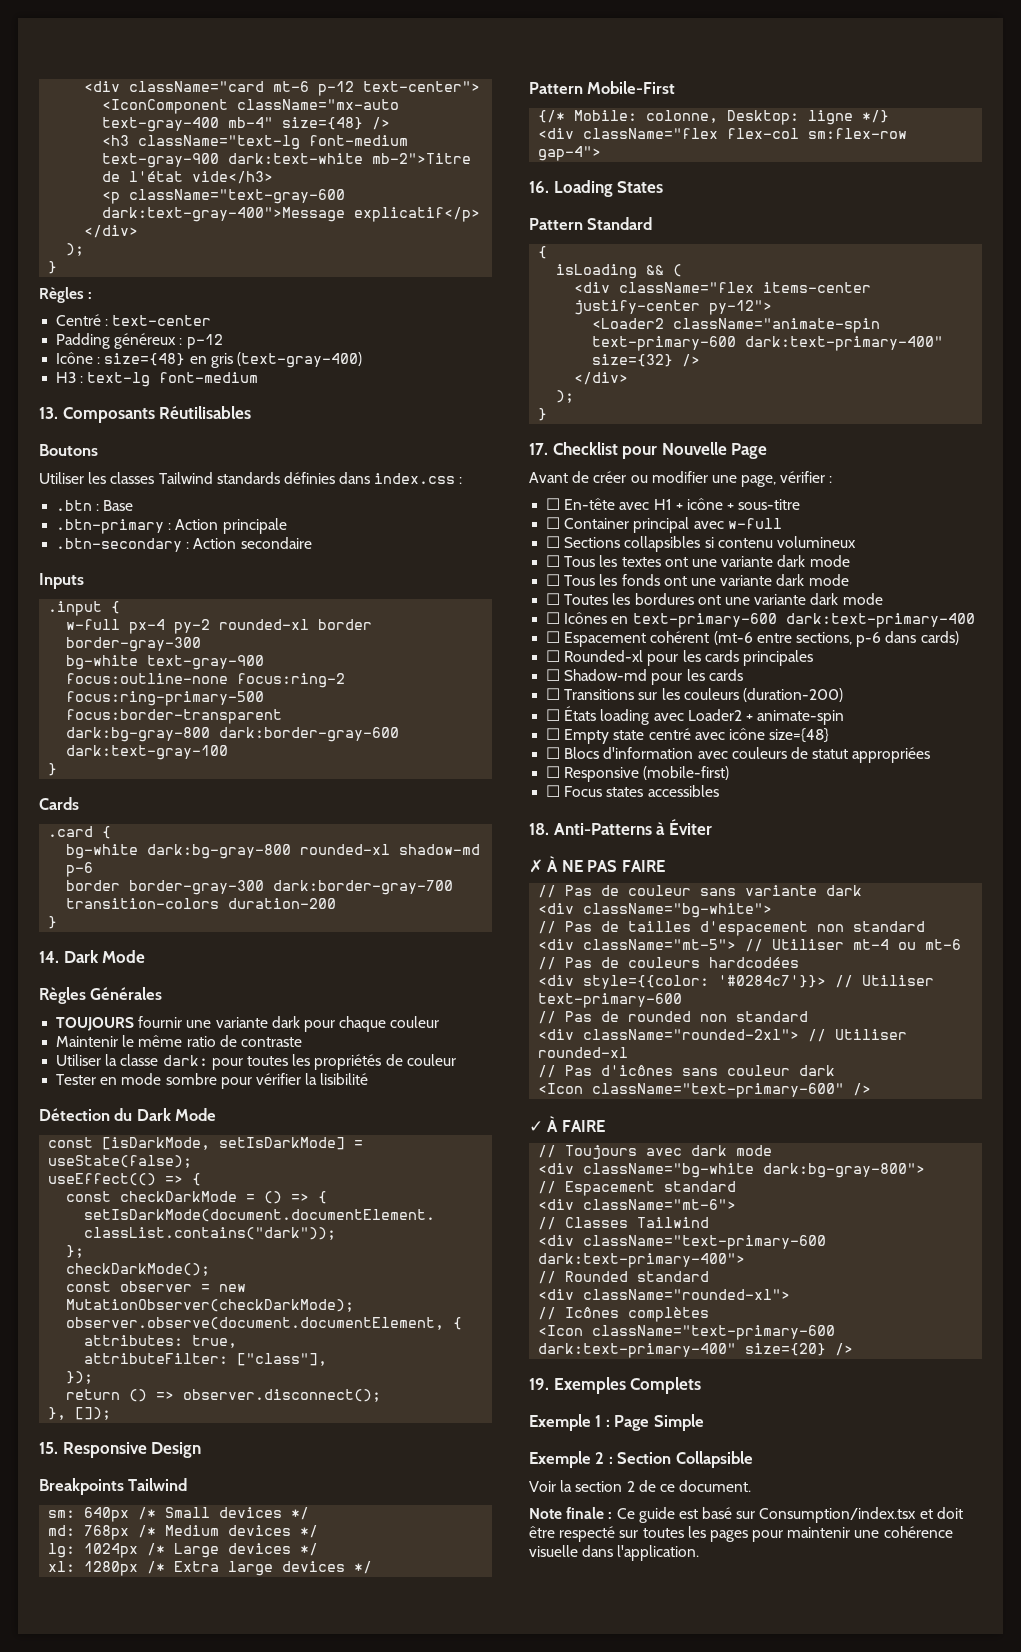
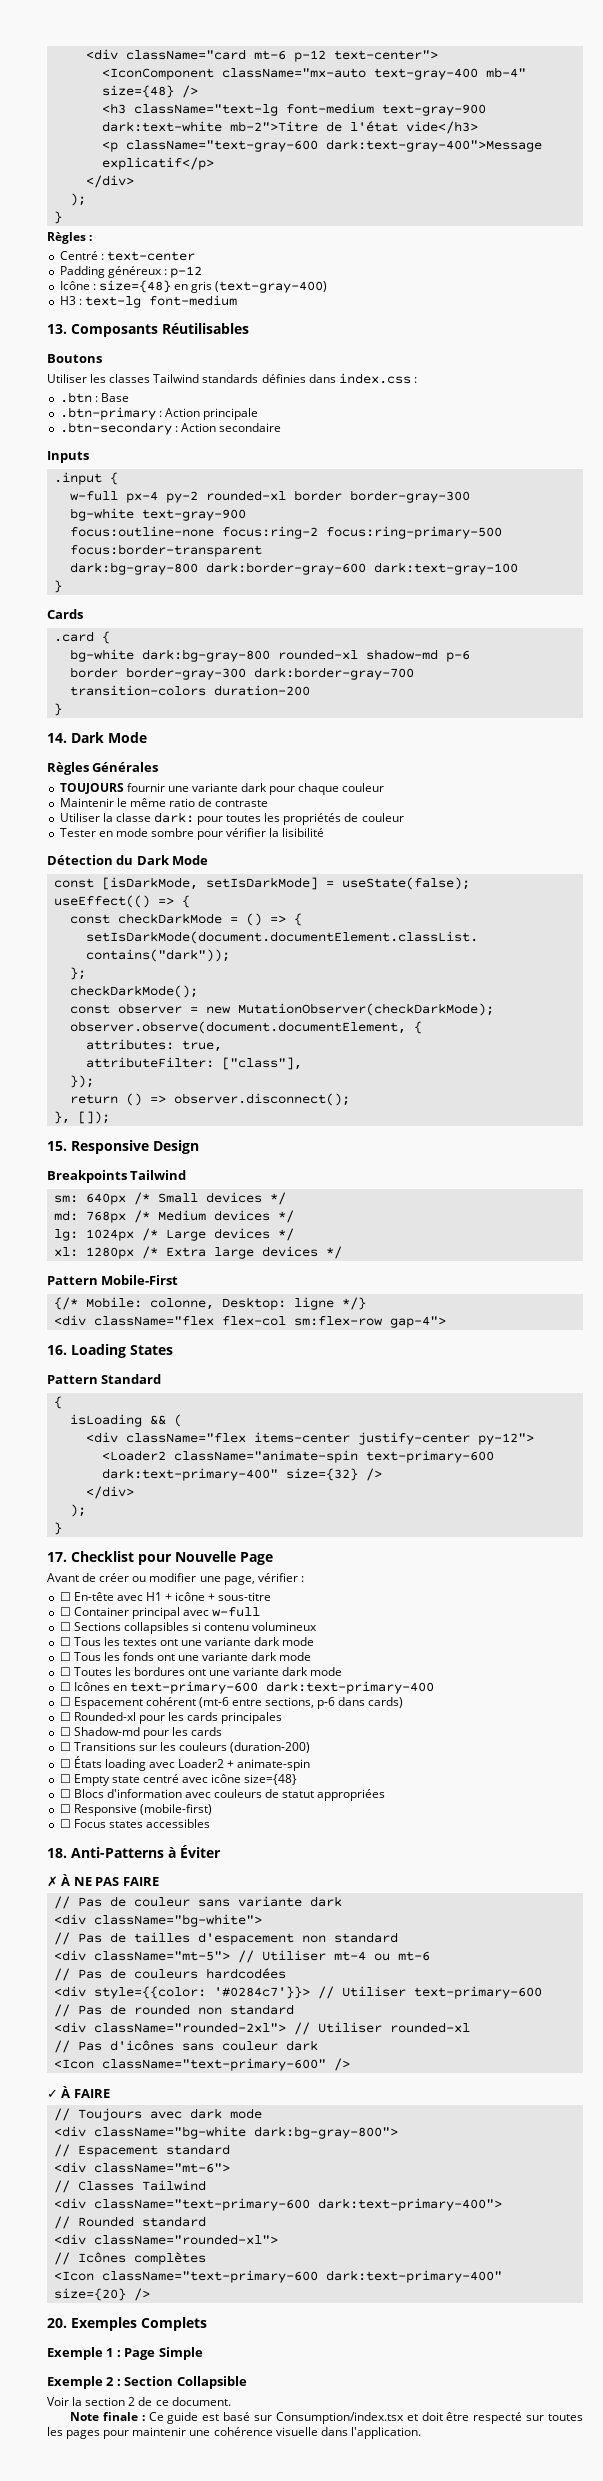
[529,1378,549,1390] 19. -> [47,2318,67,2328] 20.

